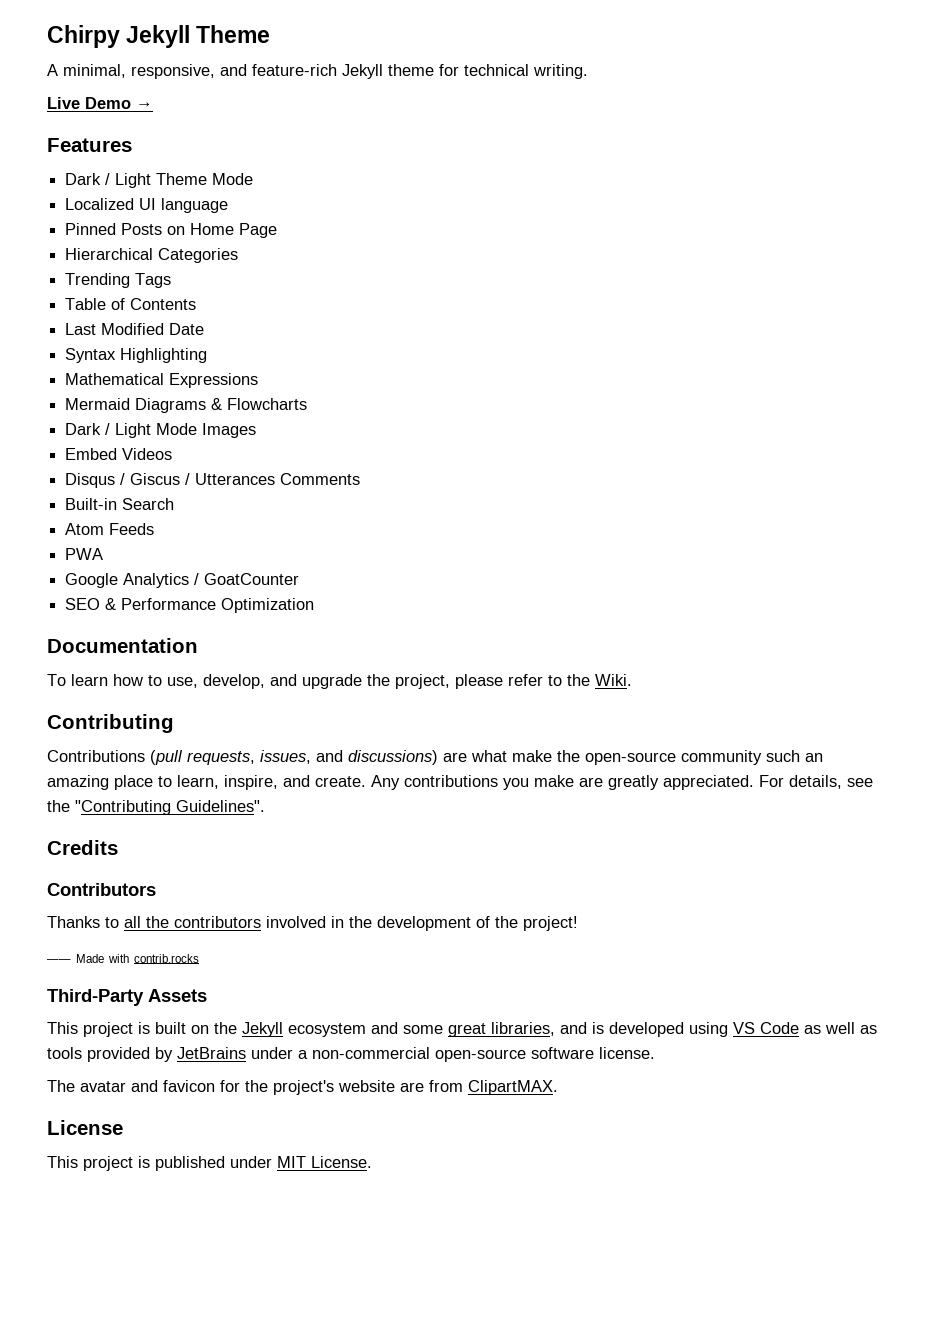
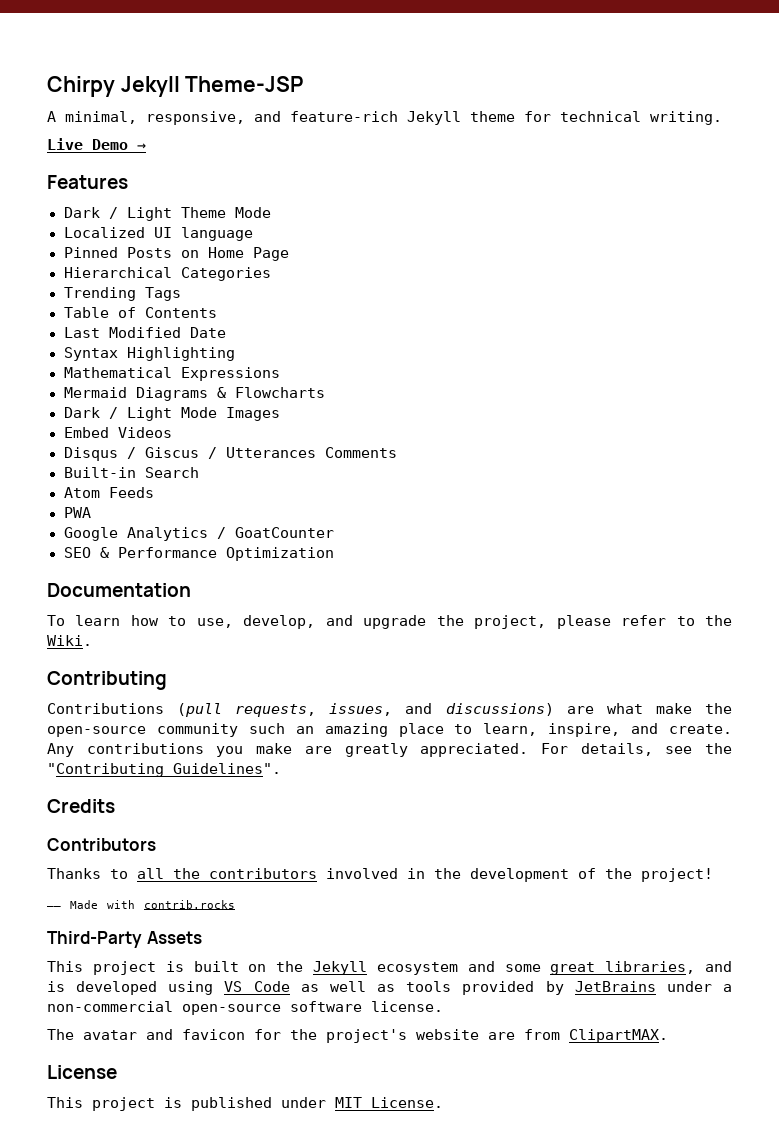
[196,25,271,43] Theme -> [185,76,304,92] Theme-JSP

